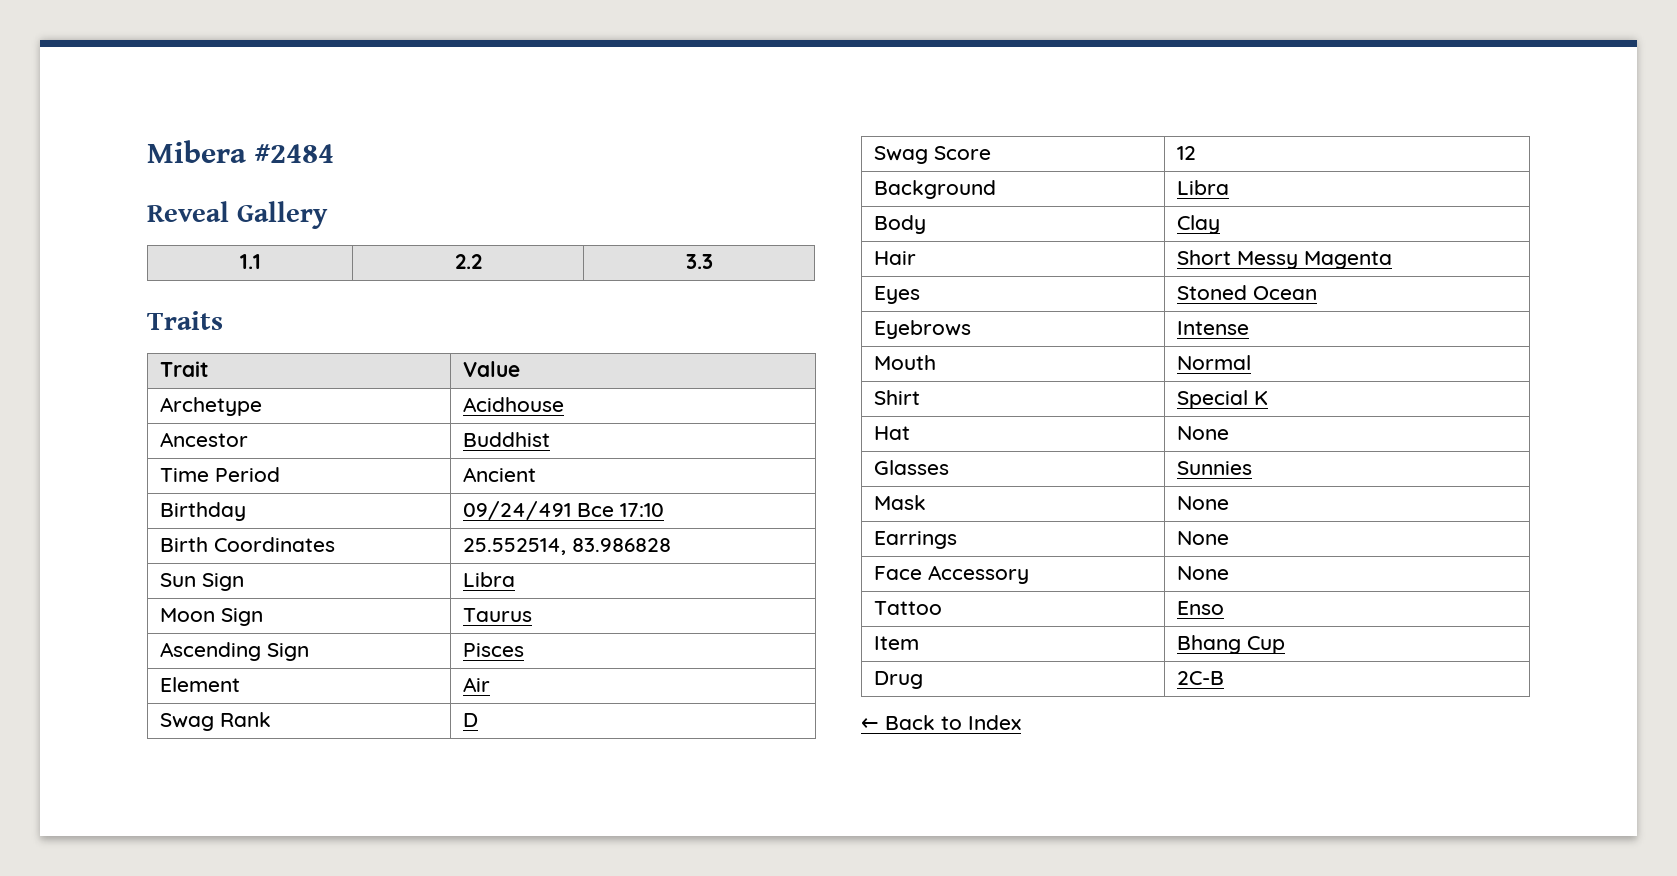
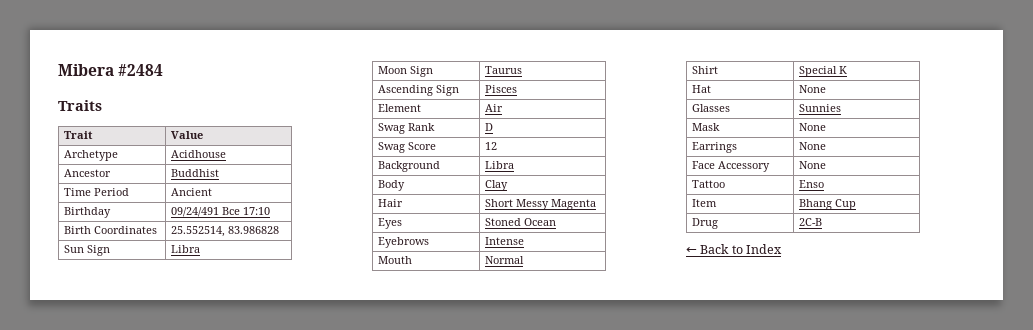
[147,201,328,229] [239,254,261,269] [454,254,482,269] [685,254,713,269] // Reveal Gallery // 1.1 | 2.2 | 3.3 -> (164, 70) none

